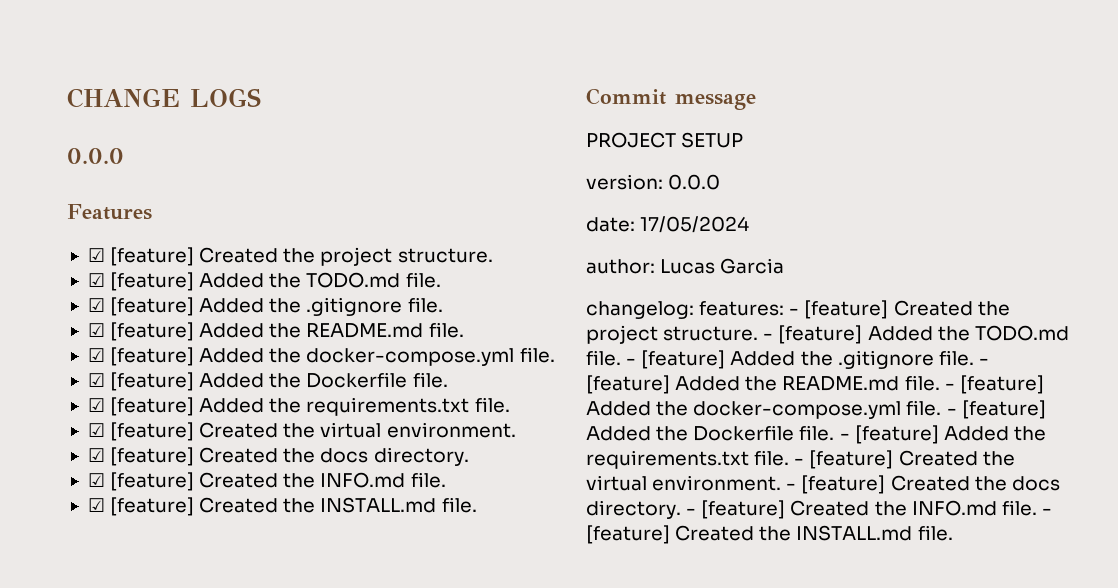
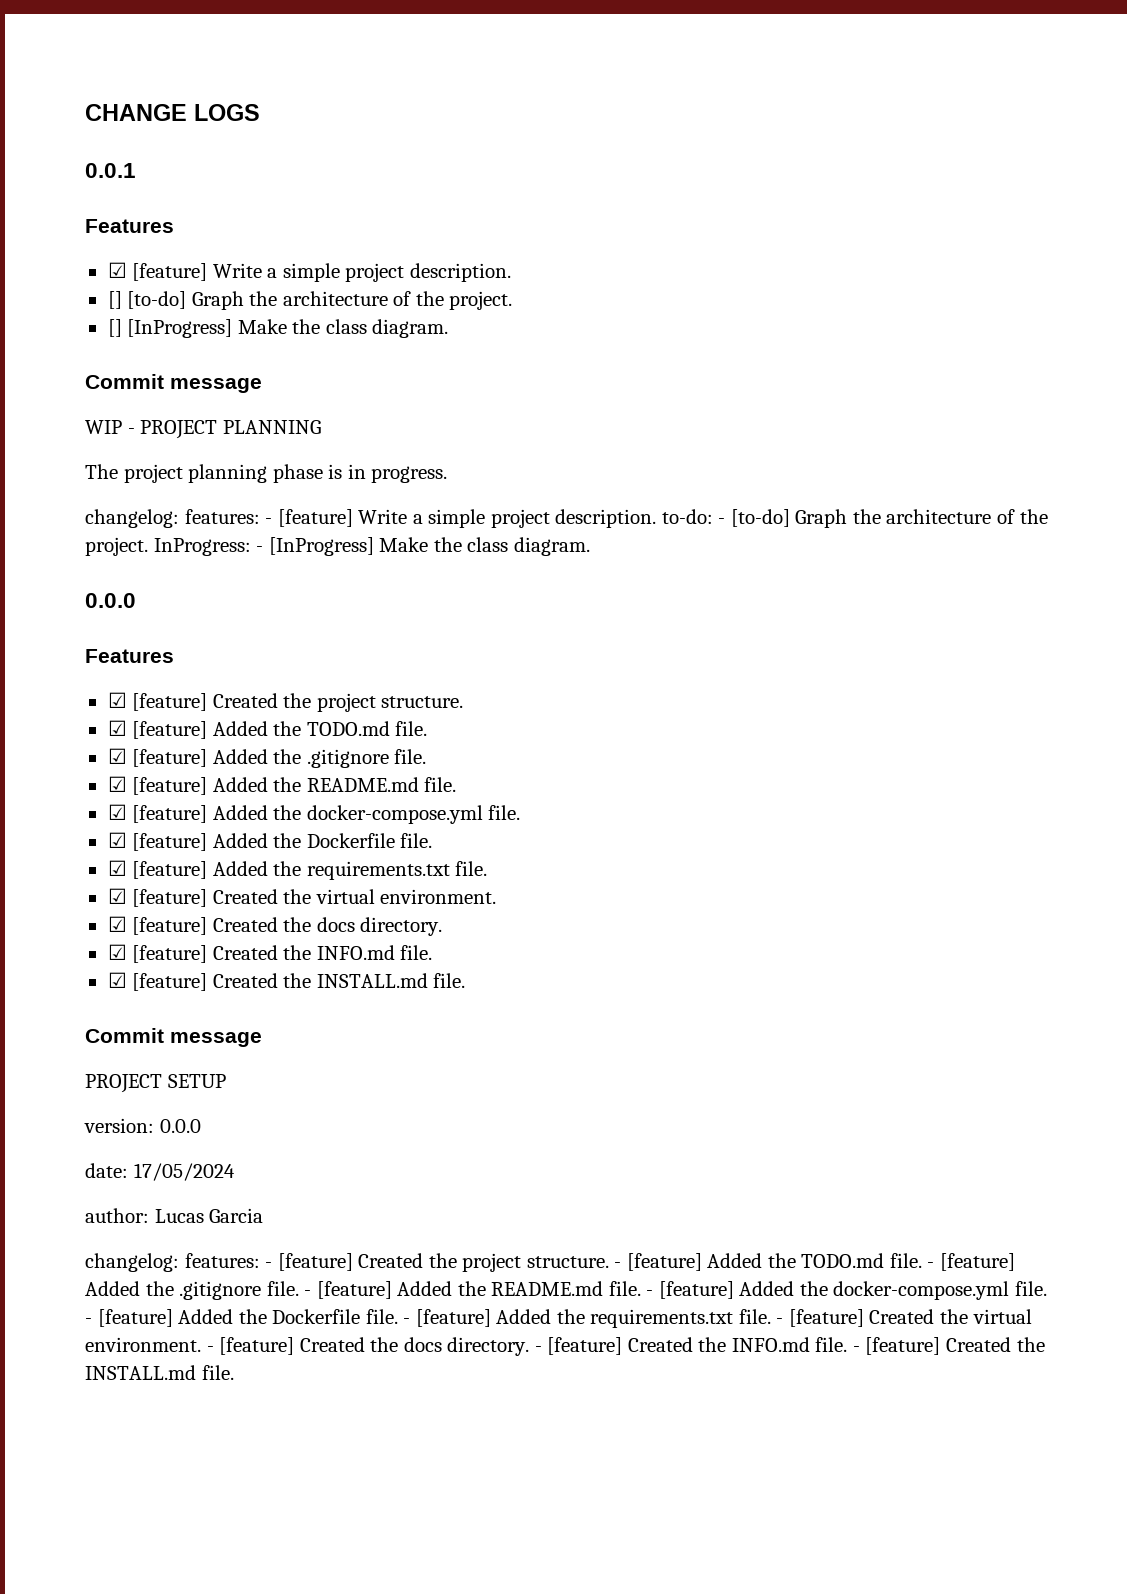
(261, 97) none -> [85,163,136,178] [85,219,174,233] [107,262,511,282] [107,291,513,310] [107,319,449,338] [85,374,262,393] [85,420,321,439] [85,464,448,483] [85,509,1048,528] [85,537,590,556] // 0.0.1 // Features // ☑ [feature] Write a simple project description. // [] [to-do] Graph the architecture of the project. // [] [InProgress] Make the class diagram. // Commit message // WIP - PROJECT PLANNING // The project planning phase is in progress. // changelog: features: - [feature] Write a simple project description. to-do: - [to-do] Graph the architecture of the project. InProgress: - [InProgress] Make the class diagram.

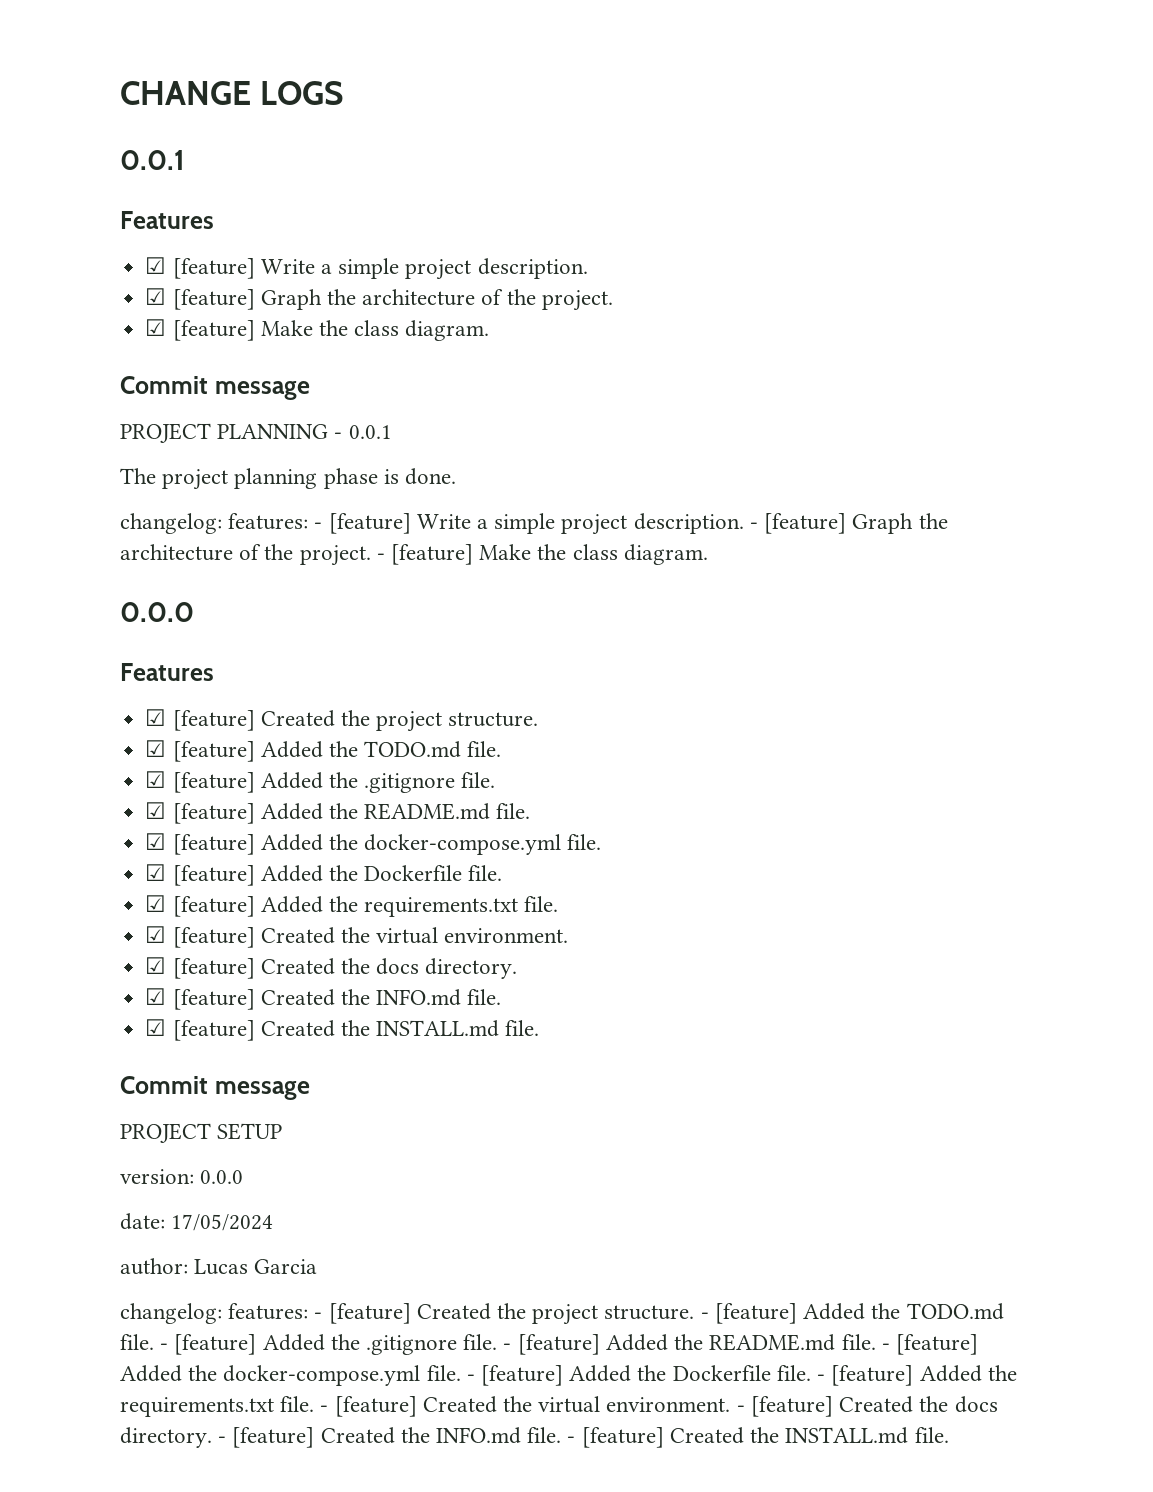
[107,291,187,309] [] [to-do] -> [145,288,255,310] ☑ [feature]
[107,319,233,338] [] [InProgress] -> [145,319,255,341] ☑ [feature]
[85,420,135,434] WIP - -> (310, 390) none
(321, 427) none -> [334,425,392,439] - 0.0.1
[347,464,448,483] in progress. -> [405,468,457,485] done.
[661,509,1048,528] [85,537,374,556] to-do: - [to-do] Graph the architecture of the project. InProgress: - [InProgress] -> [749,513,948,534] [120,544,474,566] - [feature] Graph the architecture of the project. - [feature]

